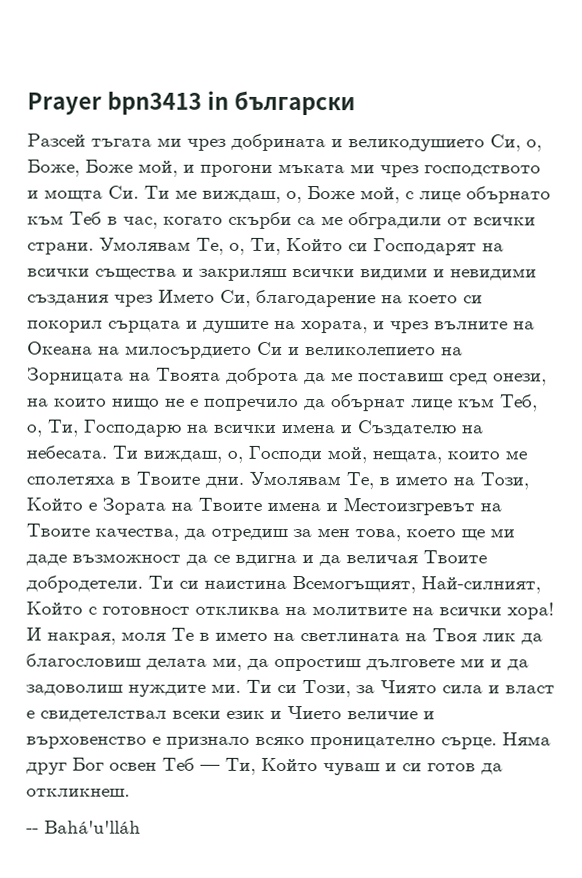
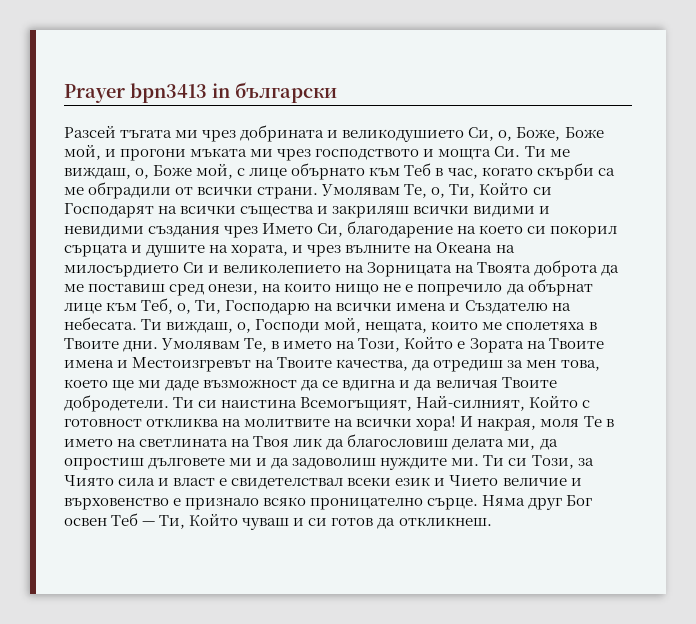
[26,820,141,834] // -- Bahá'u'lláh -> (492, 521) none

